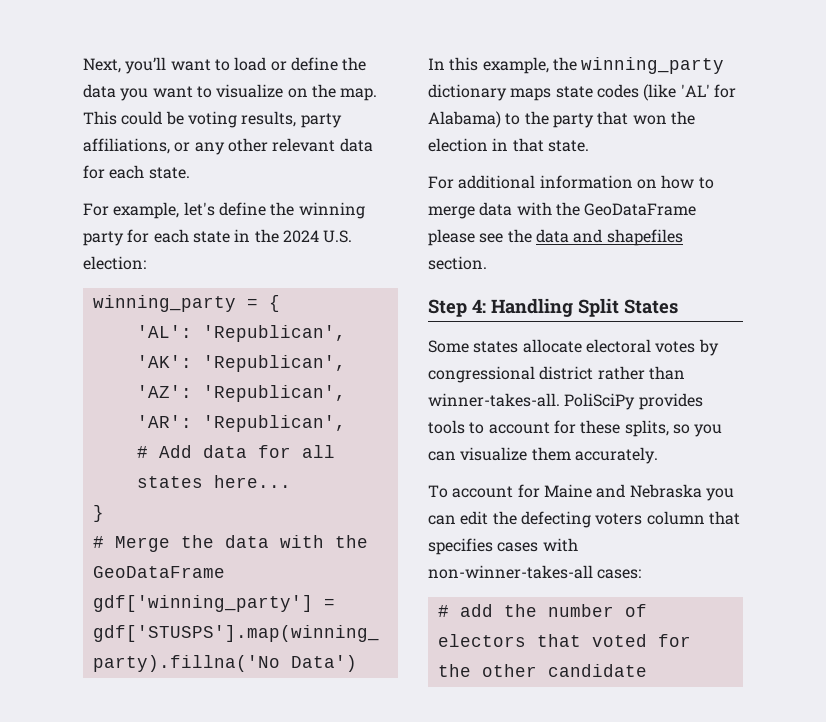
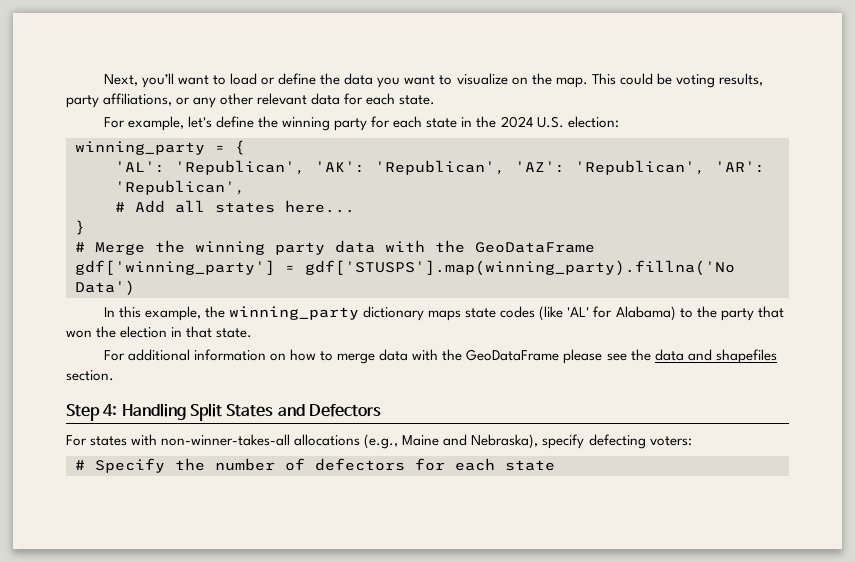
[202,445,291,458] data for -> (165, 206) none
(214, 541) none -> [195,241,325,255] winning party
[428,339,719,356] [428,366,685,383] [428,393,703,410] [428,420,723,437] [428,447,658,464] [428,484,734,501] [428,511,740,528] [428,538,578,555] [428,565,642,579] [437,604,493,617] // Some states allocate electoral votes by congressional district rather than winner-takes-all. PoliSciPy provides tools to account for these splits, so you can visualize them accurately. // To account for Maine and Nebraska you can edit the defecting voters column that specifies cases with non-winner-takes-all cases: // # add -> [277,404,381,417] [66,434,692,449] [75,458,165,473] and Defectors // For states with non-winner-takes-all allocations (e.g., Maine and Nebraska), specify defecting voters: // # Specify
[437,634,691,647] [437,664,647,677] electors that voted for the other candidate -> [315,458,555,471] defectors for each state

